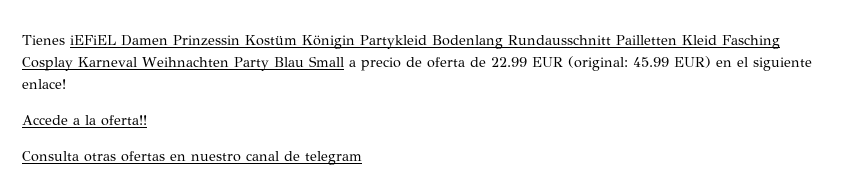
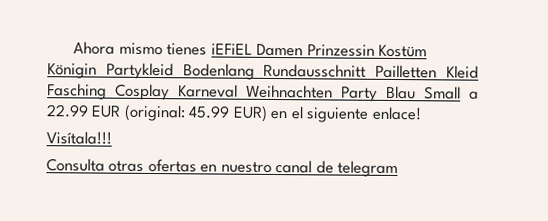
[22,35,65,45] Tienes -> [73,41,208,56] Ahora mismo tienes
[360,57,486,71] precio de oferta de -> (479, 95) none
[22,115,147,126] Accede a la oferta!! -> [46,131,112,145] Visítala!!!

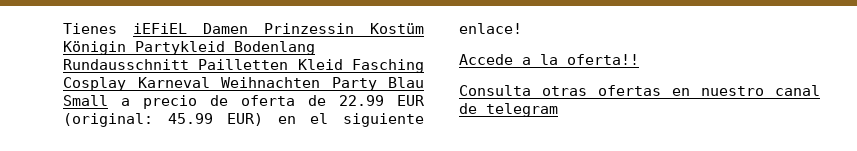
[73,41,208,56] Ahora mismo tienes -> [63,23,117,34] Tienes
(479, 95) none -> [143,95,326,109] precio de oferta de
[46,131,112,145] Visítala!!! -> [459,54,639,65] Accede a la oferta!!

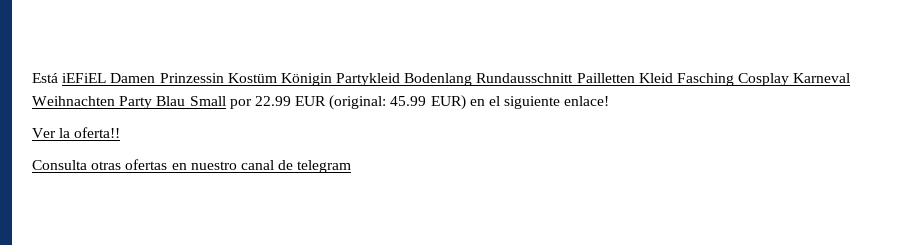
[63,23,117,34] Tienes -> [32,73,58,83] Está
[121,95,326,109] a precio de oferta de -> [229,99,252,109] por
[459,54,531,65] Accede a -> [32,128,56,138] Ver

